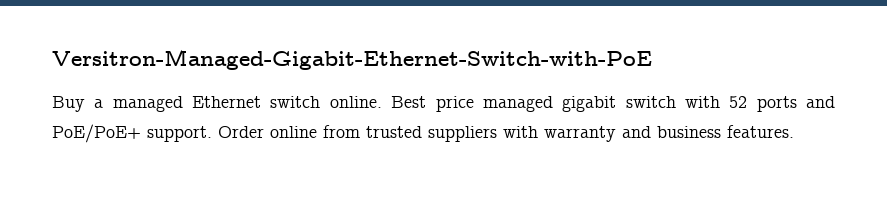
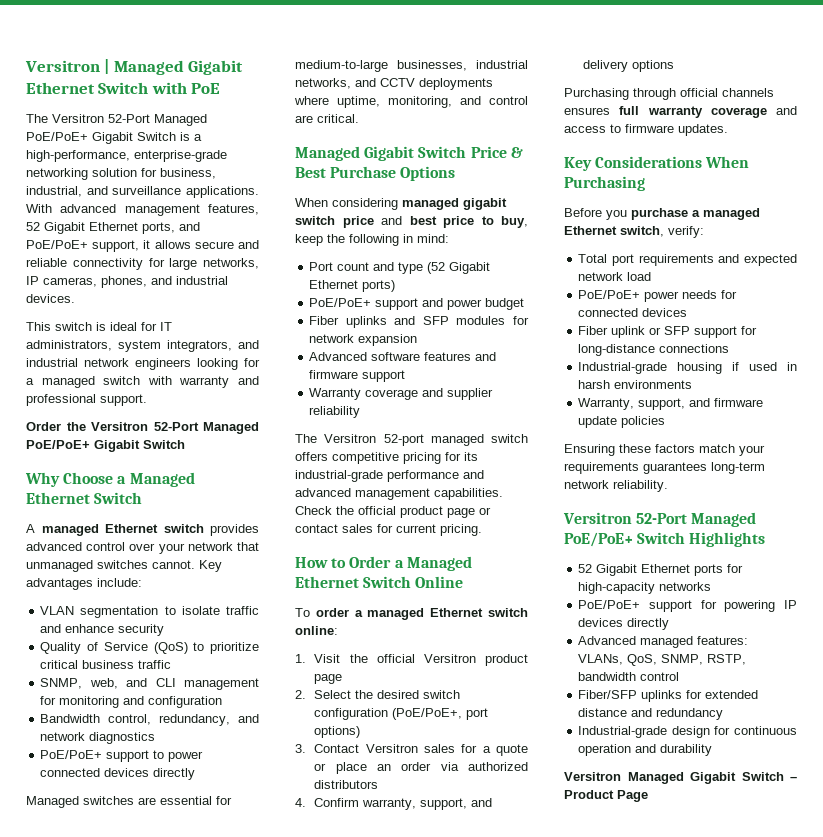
[52,49,652,70] [52,96,835,112] [52,124,794,143] Versitron-Managed-Gigabit-Ethernet-Switch-with-PoE // Buy a managed Ethernet switch online. Best price managed gigabit switch with 52 ports and PoE/PoE+ support. Order online from trusted suppliers with warranty and business features. -> [25,59,244,75] [26,82,221,94] [26,114,207,126] [26,132,202,144] [26,150,227,162] [26,168,216,180] [26,186,259,198] [26,204,259,216] [26,222,200,234] [26,240,259,252] [26,258,259,270] [26,276,228,288] [26,294,75,303] [26,322,172,331] [26,340,259,352] [26,358,260,370] [26,376,259,388] [26,394,147,406] [26,422,259,434] [26,440,185,452] [25,472,195,487] [26,492,143,504] [26,524,259,536] [26,542,259,554] [26,560,222,572] [26,578,142,590] [40,606,259,618] [40,624,165,636] [40,642,259,654] [40,660,172,669] [40,678,259,690] [40,696,223,708] [40,714,259,726] [40,732,156,744] [40,750,204,762] [40,768,196,780] [26,796,232,808] [295,60,528,72] [295,78,493,90] [294,96,528,108] [295,114,359,123] [295,146,523,161] [295,166,456,181] [295,198,507,210] [295,216,528,228] [295,234,449,246] [309,262,491,274] [309,280,396,292] [309,298,525,310] [309,316,529,328] [309,334,418,346] [309,352,497,361] [309,370,406,382] [309,388,494,400] [309,406,361,418] [295,434,528,446] [295,452,478,464] [295,470,484,482] [295,488,503,500] [295,506,491,518] [295,524,482,536] [295,556,472,571] [295,576,464,588] [295,608,528,620] [295,626,338,635] [295,654,528,666] [314,674,343,684] [295,690,461,699] [314,708,489,720] [314,726,361,738] [295,744,528,756] [314,762,528,774] [314,780,379,789] [295,798,493,810] [583,60,675,72] [564,88,774,100] [564,106,797,118] [564,124,728,136] [564,156,750,171] [564,176,645,191] [564,208,760,220] [564,226,704,238] [578,254,797,266] [578,272,652,281] [578,290,738,302] [578,308,688,317] [578,326,758,338] [578,344,730,356] [578,362,797,374] [578,380,693,389] [578,398,764,410] [578,416,666,428] [564,444,765,456] [564,462,765,474] [564,480,668,492] [563,512,757,527] [564,532,766,547] [578,564,744,576] [578,582,712,594] [578,600,797,612] [578,618,670,630] [578,636,749,648] [578,654,747,666] [578,672,680,681] [578,690,759,702] [578,708,724,720] [578,726,797,738] [578,744,713,756] [564,772,797,784] [564,790,648,802] Versitron | Managed Gigabit Ethernet Switch with PoE // The Versitron 52‑Port Managed PoE/PoE+ Gigabit Switch is a high-performance, enterprise-grade networking solution for business, industrial, and surveillance applications. With advanced management features, 52 Gigabit Ethernet ports, and PoE/PoE+ support, it allows secure and reliable connectivity for large networks, IP cameras, phones, and industrial devices. // This switch is ideal for IT administrators, system integrators, and industrial network engineers looking for a managed switch with warranty and professional support. // Order the Versitron 52‑Port Managed PoE/PoE+ Gigabit Switch // Why Choose a Managed Ethernet Switch // A managed Ethernet switch provides advanced control over your network that unmanaged switches cannot. Key advantages include: // VLAN segmentation to isolate traffic and enhance security // Quality of Service (QoS) to prioritize critical business traffic // SNMP, web, and CLI management for monitoring and configuration // Bandwidth control, redundancy, and network diagnostics // PoE/PoE+ support to power connected devices directly // Managed switches are essential for medium-to-large businesses, industrial networks, and CCTV deployments where uptime, monitoring, and control are critical. // Managed Gigabit Switch Price & Best Purchase Options // When considering managed gigabit switch price and best price to buy, keep the following in mind: // Port count and type (52 Gigabit Ethernet ports) // PoE/PoE+ support and power budget // Fiber uplinks and SFP modules for network expansion // Advanced software features and firmware support // Warranty coverage and supplier reliability // The Versitron 52-port managed switch offers competitive pricing for its industrial-grade performance and advanced management capabilities. Check the official product page or contact sales for current pricing. // How to Order a Managed Ethernet Switch Online // To order a managed Ethernet switch online: // 1. Visit the official Versitron product page // 2. Select the desired switch configuration (PoE/PoE+, port options) // 3. Contact Versitron sales for a quote or place an order via authorized distributors // 4. Confirm warranty, support, and delivery options // Purchasing through official channels ensures full warranty coverage and access to firmware updates. // Key Considerations When Purchasing // Before you purchase a managed Ethernet switch, verify: // Total port requirements and expected network load // PoE/PoE+ power needs for connected devices // Fiber uplink or SFP support for long-distance connections // Industrial-grade housing if used in harsh environments // Warranty, support, and firmware update policies // Ensuring these factors match your requirements guarantees long-term network reliability. // Versitron 52-Port Managed PoE/PoE+ Switch Highlights // 52 Gigabit Ethernet ports for high-capacity networks // PoE/PoE+ support for powering IP devices directly // Advanced managed features: VLANs, QoS, SNMP, RSTP, bandwidth control // Fiber/SFP uplinks for extended distance and redundancy // Industrial-grade design for continuous operation and durability // Versitron Managed Gigabit Switch – Product Page

